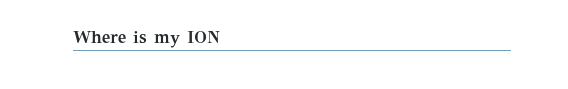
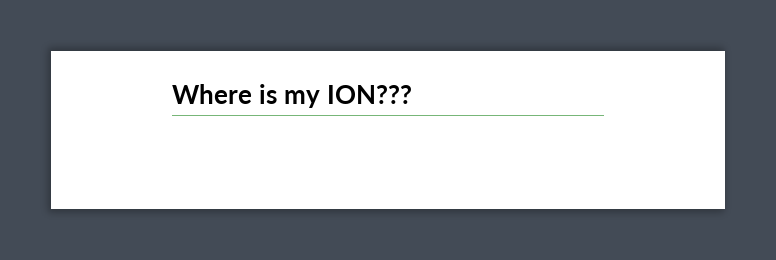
[187,31,220,43] ION -> [327,85,413,104] ION???

